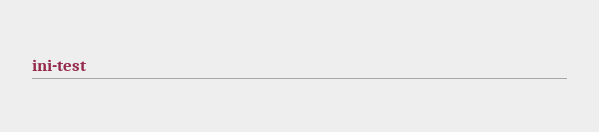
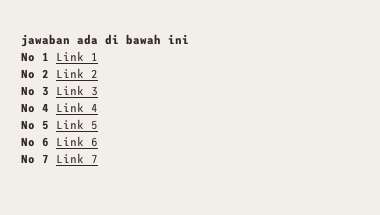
[32,59,87,71] ini-test -> [21,34,189,47] [21,51,98,62] [21,68,98,79] [21,85,98,96] [21,102,98,113] [21,119,98,130] [21,136,98,147] [21,153,98,164] jawaban ada di bawah ini // No 1 Link 1 // No 2 Link 2 // No 3 Link 3 // No 4 Link 4 // No 5 Link 5 // No 6 Link 6 // No 7 Link 7

